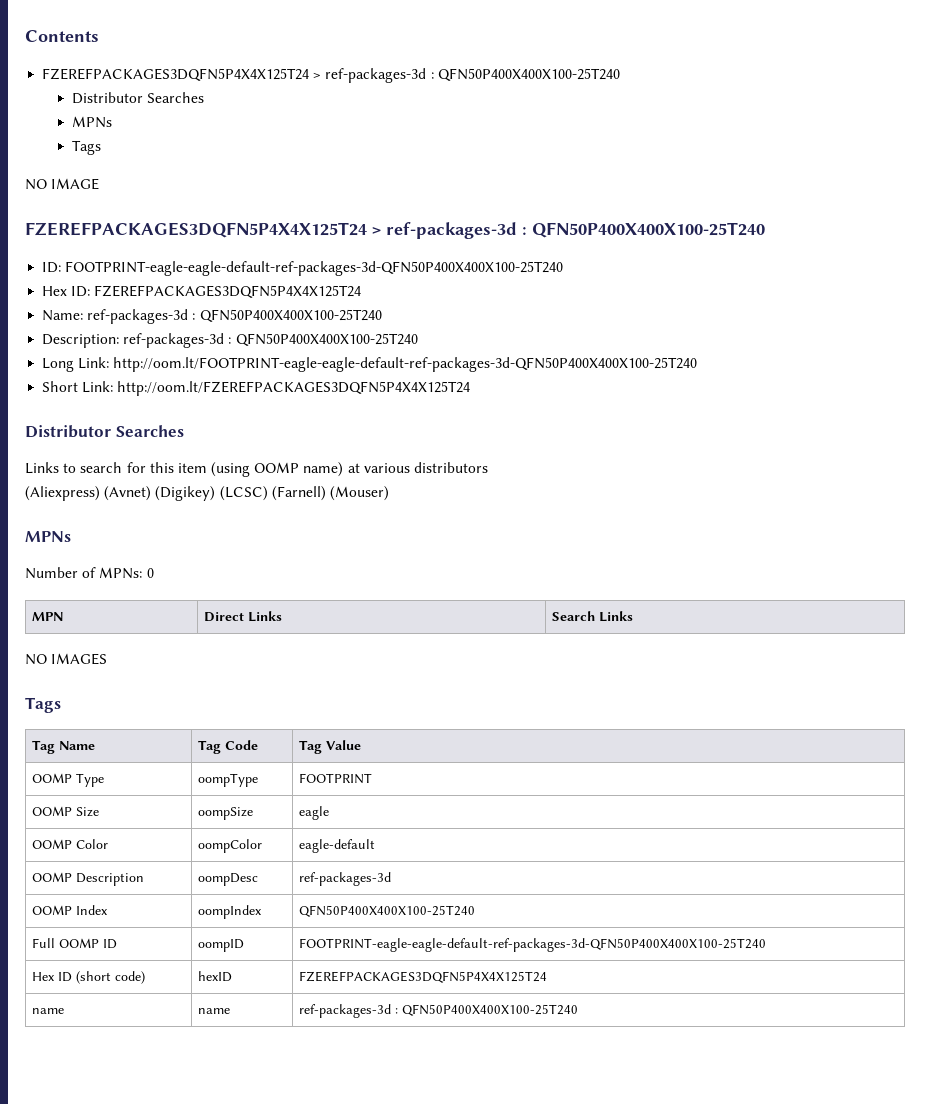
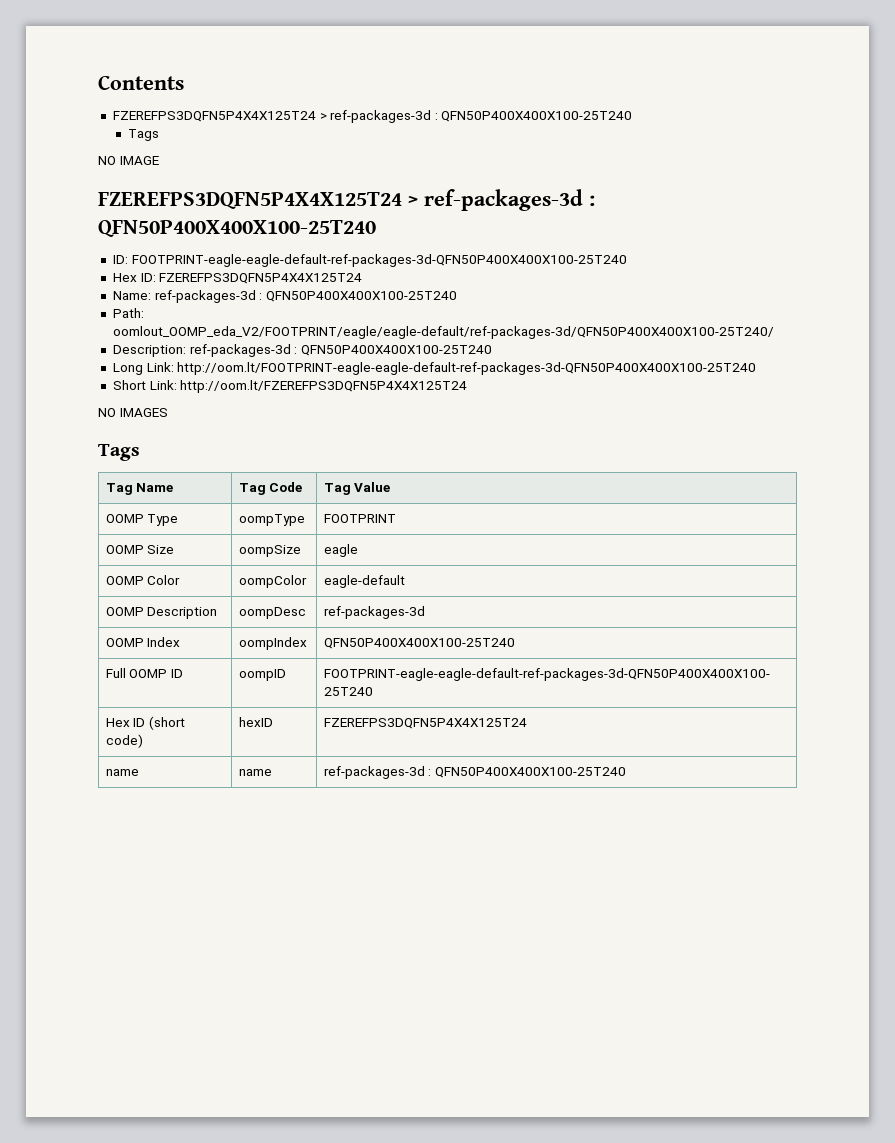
[42,68,620,83] [71,92,204,104] [71,116,112,128] FZEREFPACKAGES3DQFN5P4X4X125T24 > ref-packages-3d : QFN50P400X400X100-25T240 // Distributor Searches // MPNs -> [112,110,633,123] FZEREFPS3DQFN5P4X4X125T24 > ref-packages-3d : QFN50P400X400X100-25T240
[25,222,367,238] FZEREFPACKAGES3DQFN5P4X4X125T24 -> [98,192,402,209] FZEREFPS3DQFN5P4X4X125T24
[94,285,362,299] FZEREFPACKAGES3DQFN5P4X4X125T24 -> [159,273,363,284] FZEREFPS3DQFN5P4X4X125T24
(382, 316) none -> [112,308,144,318] [112,326,774,339] // Path: oomlout_OOMP_eda_V2/FOOTPRINT/eagle/eagle-default/ref-packages-3d/QFN50P400X400X100-25T240/
[117,381,471,396] [25,425,184,438] [25,462,489,477] [25,486,389,501] [25,531,71,542] [25,567,154,579] [32,612,64,621] [204,611,283,622] [552,611,634,622] http://oom.lt/FZEREFPACKAGES3DQFN5P4X4X125T24 // Distributor Searches // Links to search for this item (using OOMP name) at various distributors // (Aliexpress) (Avnet) (Digikey) (LCSC) (Farnell) (Mouser) // MPNs // Number of MPNs: 0 // MPN | Direct Links | Search Links -> [180,380,468,393] http://oom.lt/FZEREFPS3DQFN5P4X4X125T24
[299,971,548,983] FZEREFPACKAGES3DQFN5P4X4X125T24 -> [323,718,527,729] FZEREFPS3DQFN5P4X4X125T24

